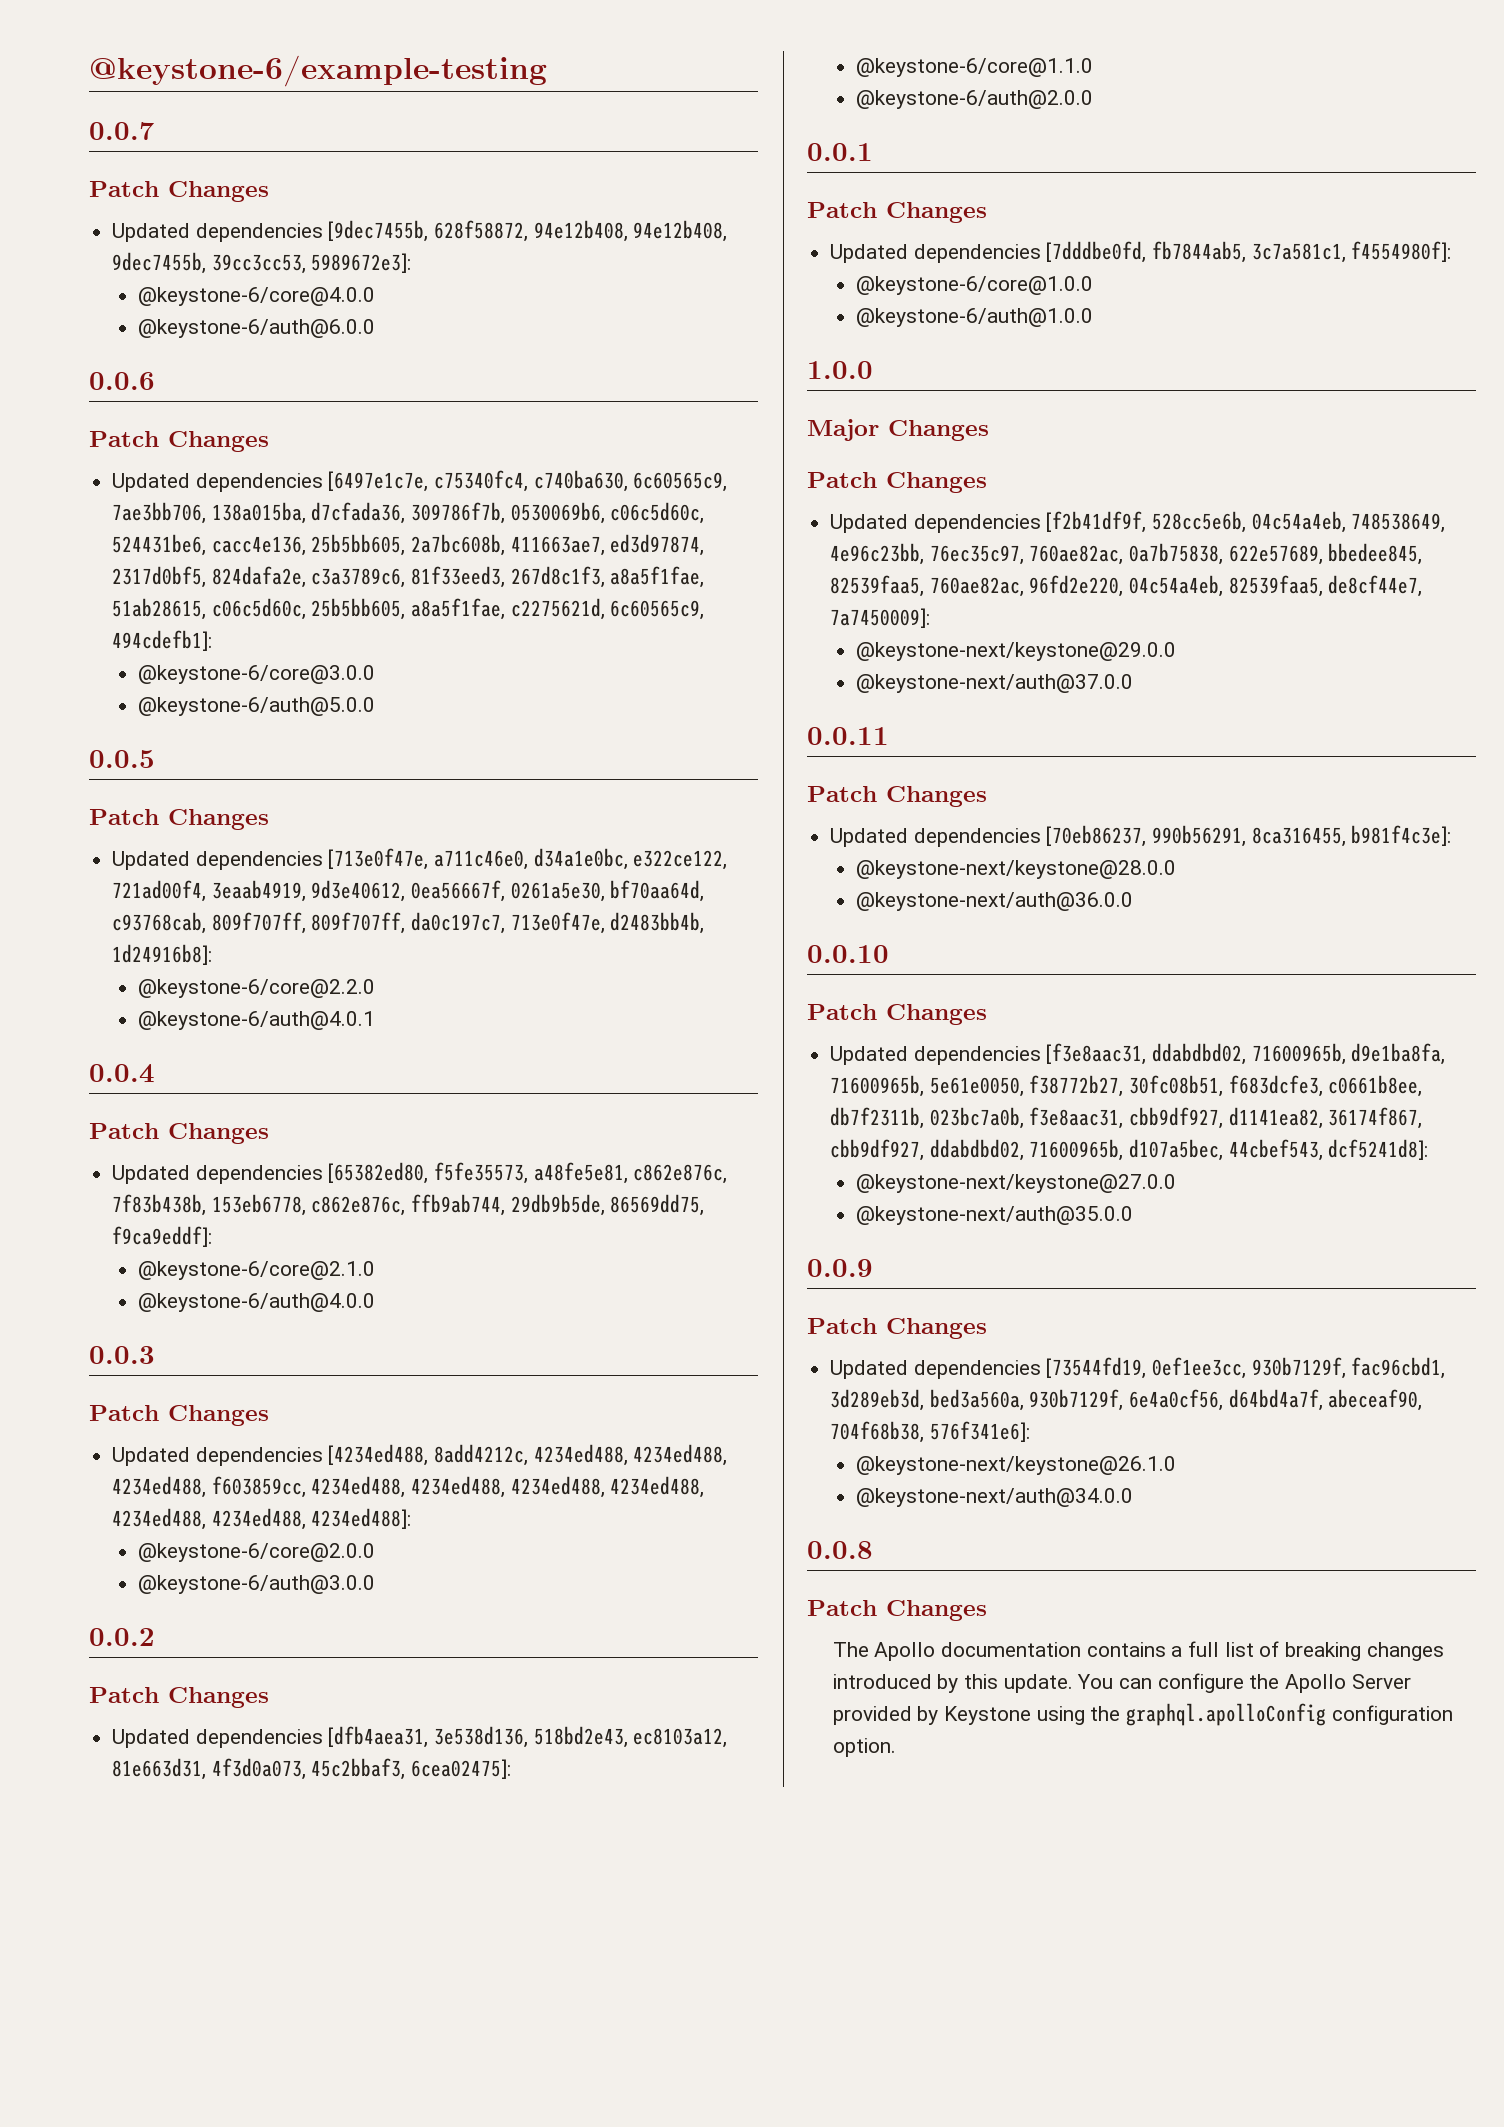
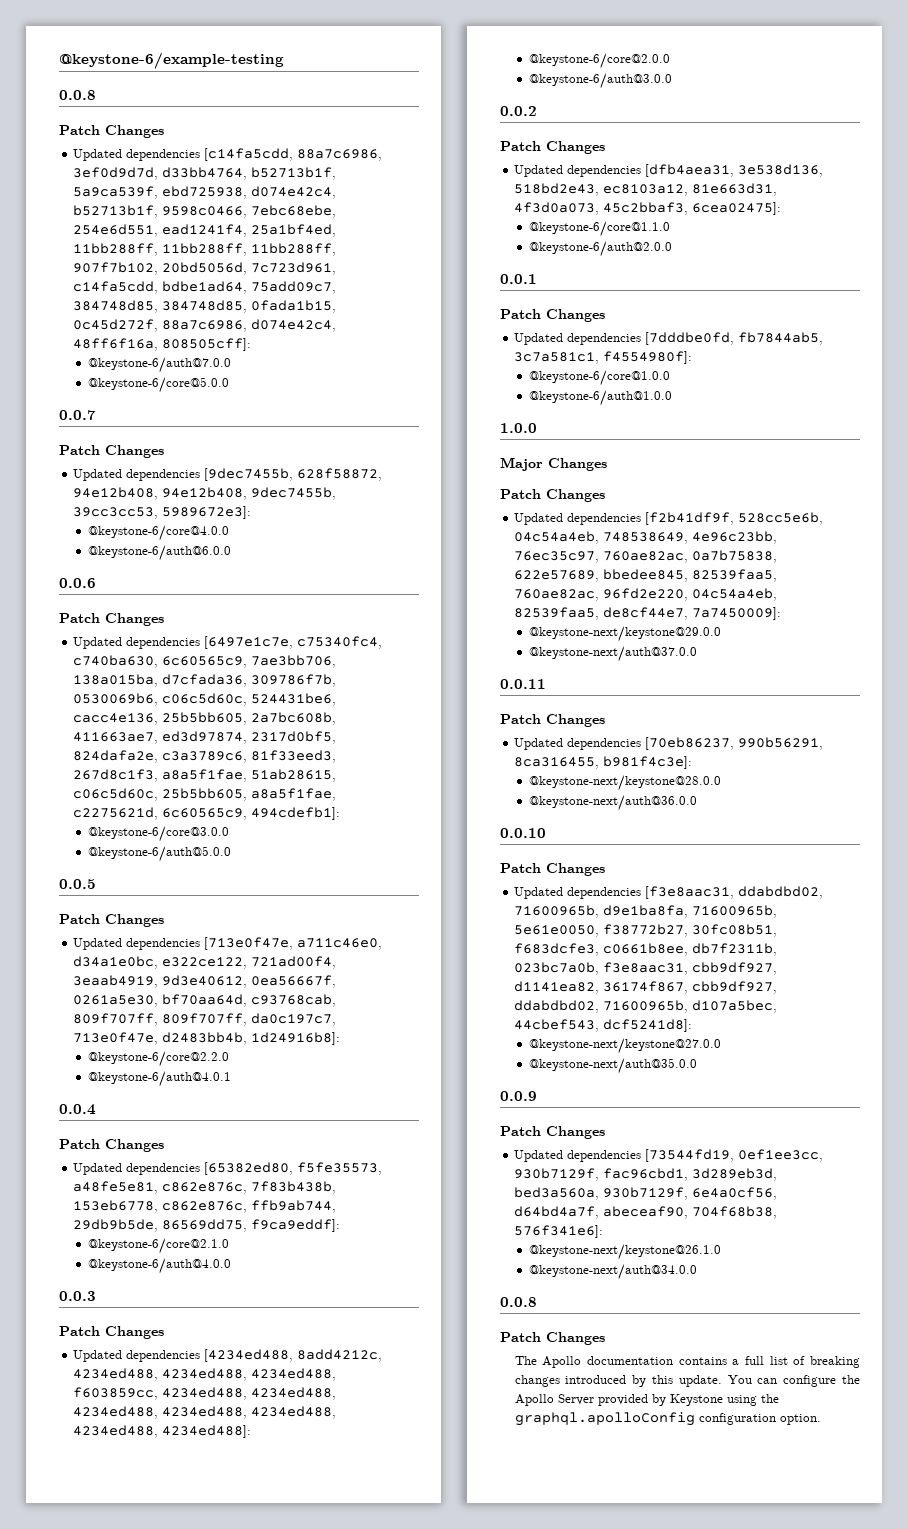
(547, 71) none -> [59,90,96,100] [59,125,164,138] [73,148,383,161] [73,167,337,180] [73,186,337,199] [73,205,337,218] [73,224,337,237] [73,243,337,256] [73,262,337,275] [73,281,337,294] [73,300,337,313] [73,319,337,332] [73,338,252,351] [87,357,231,373] [87,377,229,393] // 0.0.8 // Patch Changes // Updated dependencies [c14fa5cdd, 88a7c6986, 3ef0d9d7d, d33bb4764, b52713b1f, 5a9ca539f, ebd725938, d074e42c4, b52713b1f, 9598c0466, 7ebc68ebe, 254e6d551, ead1241f4, 25a1bf4ed, 11bb288ff, 11bb288ff, 11bb288ff, 907f7b102, 20bd5056d, 7c723d961, c14fa5cdd, bdbe1ad64, 75add09c7, 384748d85, 384748d85, 0fada1b15, 0c45d272f, 88a7c6986, d074e42c4, 48ff6f16a, 808505cff]: // @keystone-6/auth@7.0.0 // @keystone-6/core@5.0.0

